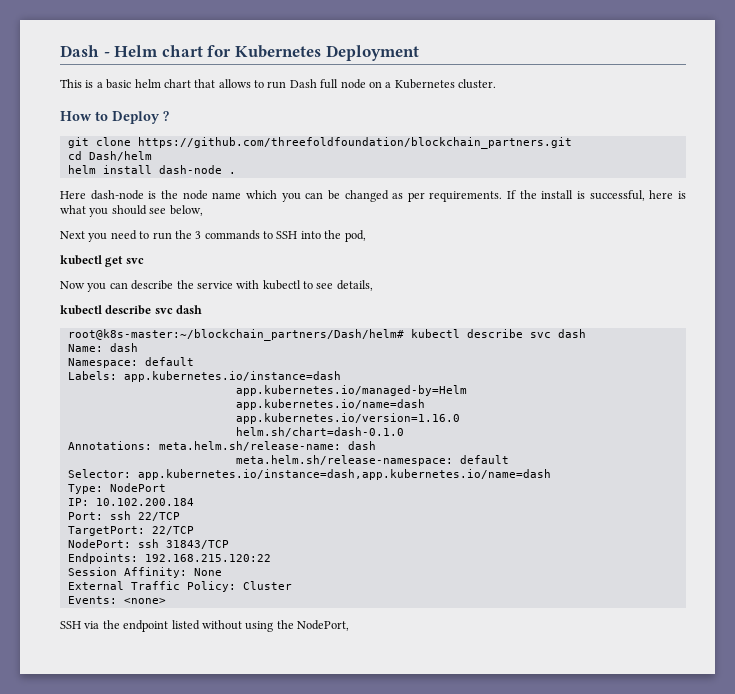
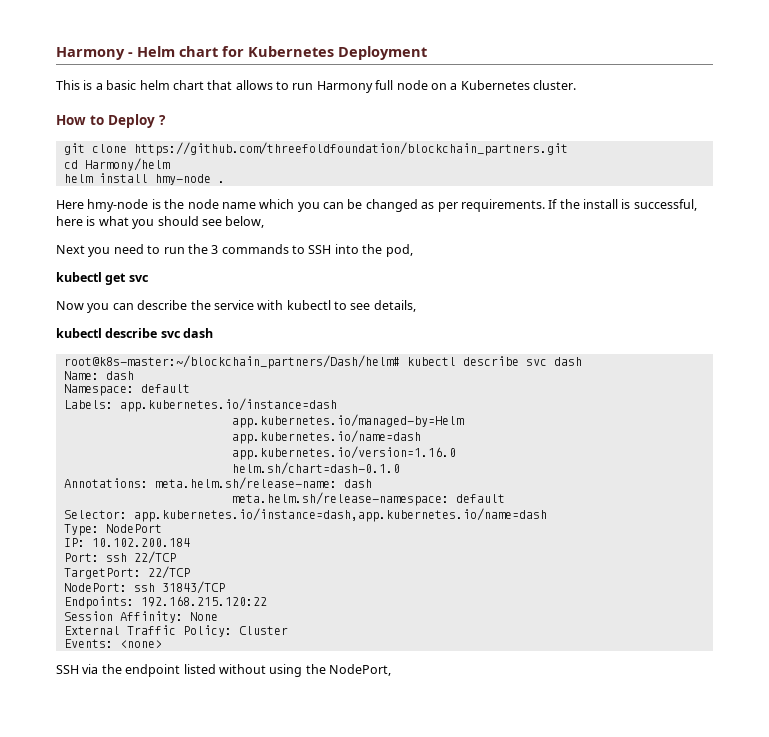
[60,45,99,57] Dash -> [56,47,125,60] Harmony
[289,79,317,88] Dash -> [316,81,373,93] Harmony
[88,151,152,161] Dash/helm -> [84,158,170,171] Harmony/helm
[158,165,222,174] dash-node -> [154,174,211,185] hmy-node
[90,190,144,200] dash-node -> [87,199,149,212] hmy-node

